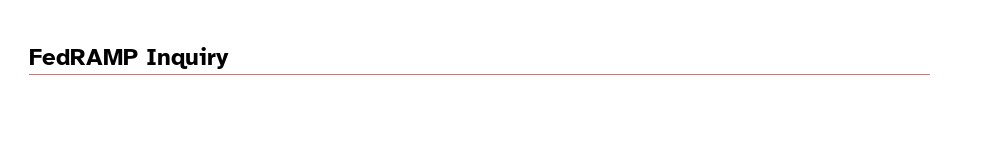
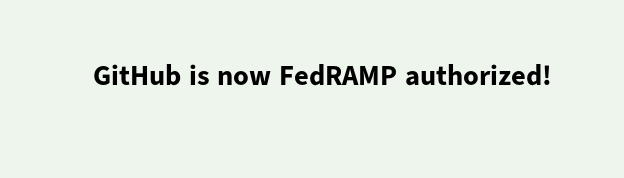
[29,47,229,69] FedRAMP Inquiry -> [93,64,552,86] GitHub is now FedRAMP authorized!

